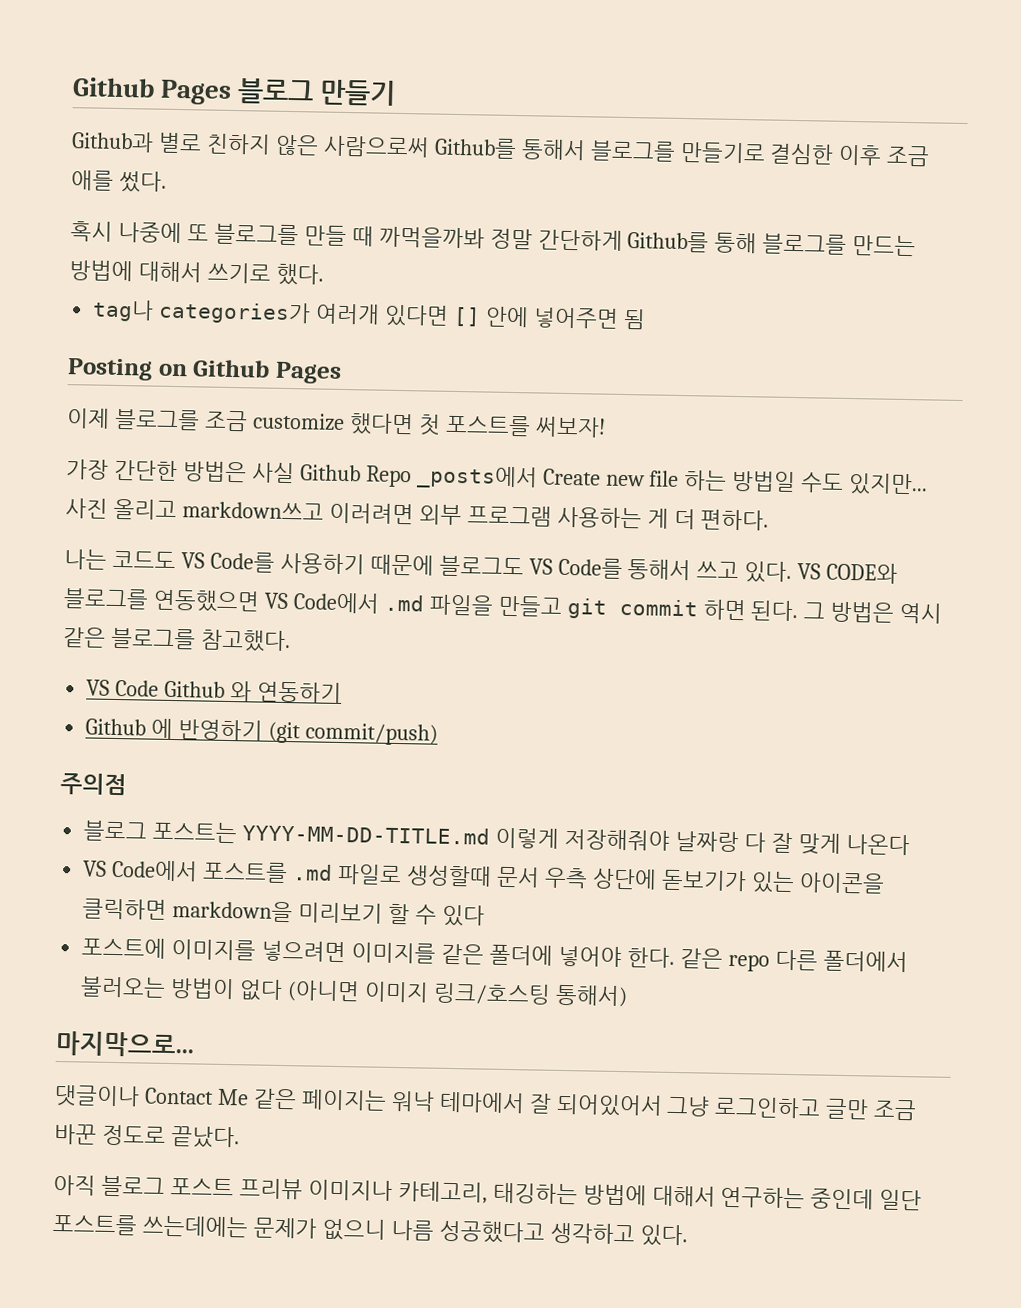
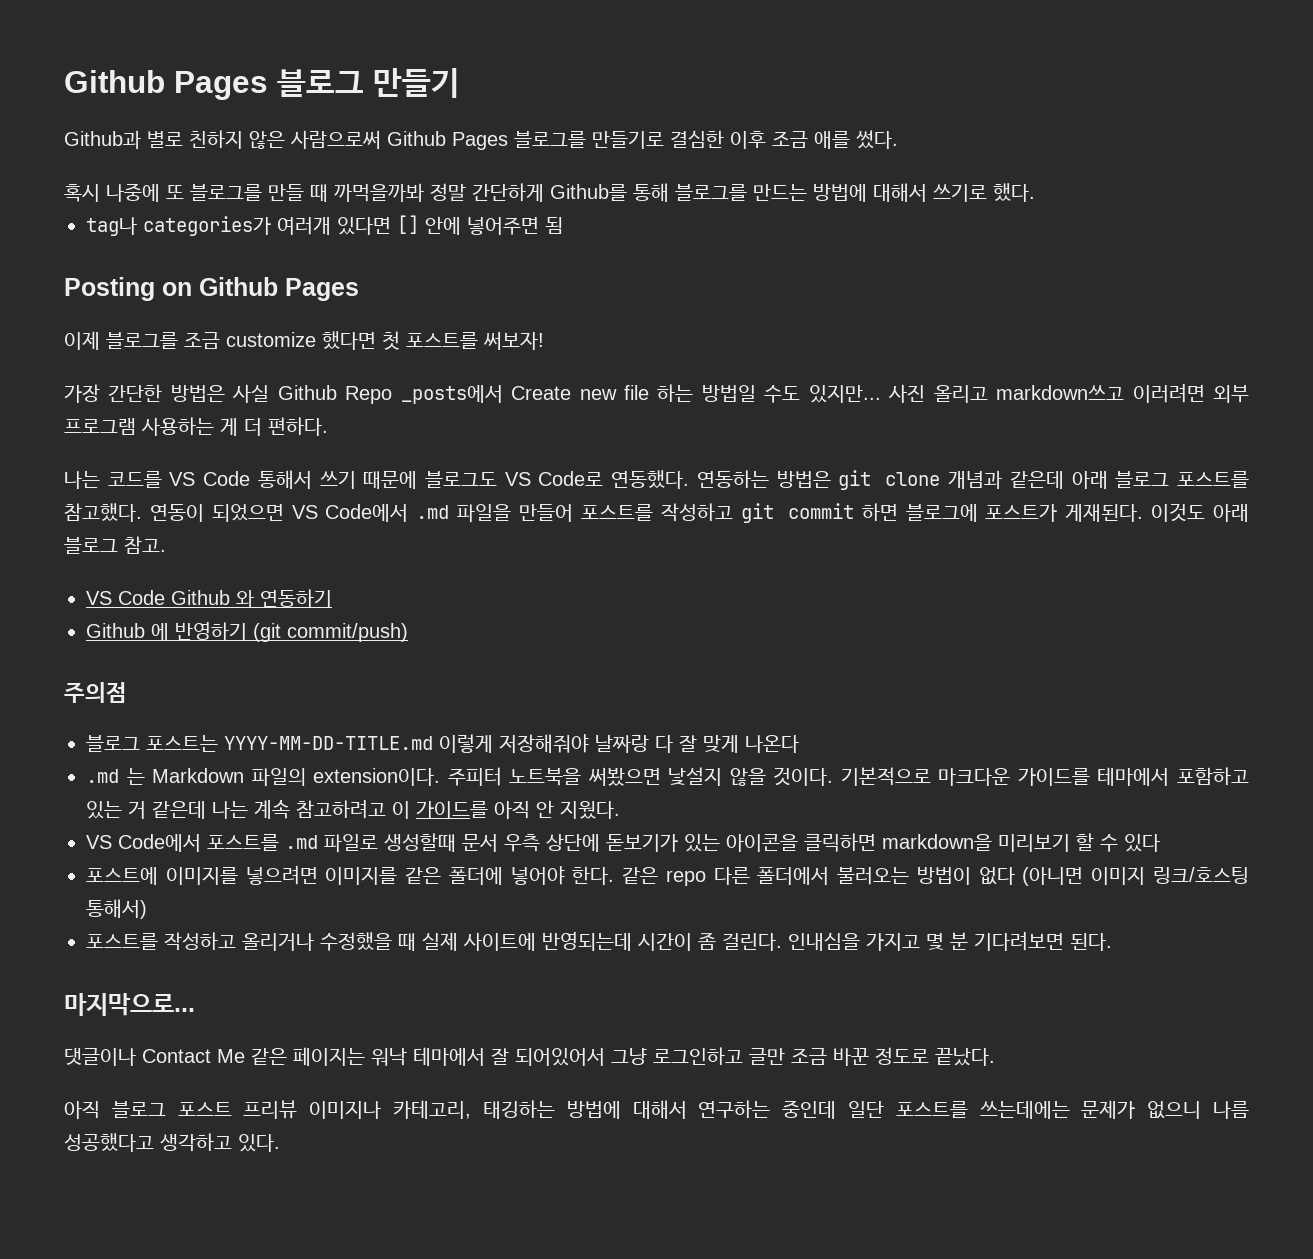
[433,137,586,161] Github를 통해서 -> [387,131,508,150] Github Pages
[111,550,899,584] [63,588,943,624] [63,627,291,653] 코드도 VS Code를 사용하기 때문에 블로그도 VS Code를 통해서 쓰고 있다. VS CODE와 블로그를 연동했으면 VS Code에서 .md 파일을 만들고 git commit 하면 된다. 그 방법은 역시 같은 블로그를 참고했다. -> [107,470,1249,490] [64,503,1249,523] [64,536,166,554] 코드를 VS Code 통해서 쓰기 때문에 블로그도 VS Code로 연동했다. 연동하는 방법은 git clone 개념과 같은데 아래 블로그 포스트를 참고했다. 연동이 되었으면 VS Code에서 .md 파일을 만들어 포스트를 작성하고 git commit 하면 블로그에 포스트가 게재된다. 이것도 아래 블로그 참고.
(910, 844) none -> [86,767,1249,787] [86,799,620,819] // .md 는 Markdown 파일의 extension이다. 주피터 노트북을 써봤으면 낯설지 않을 것이다. 기본적으로 마크다운 가이드를 테마에서 포함하고 있는 거 같은데 나는 계속 참고하려고 이 가이드를 아직 안 지웠다.
(628, 996) none -> [86,931,1112,951] // 포스트를 작성하고 올리거나 수정했을 때 실제 사이트에 반영되는데 시간이 좀 걸린다. 인내심을 가지고 몇 분 기다려보면 된다.

